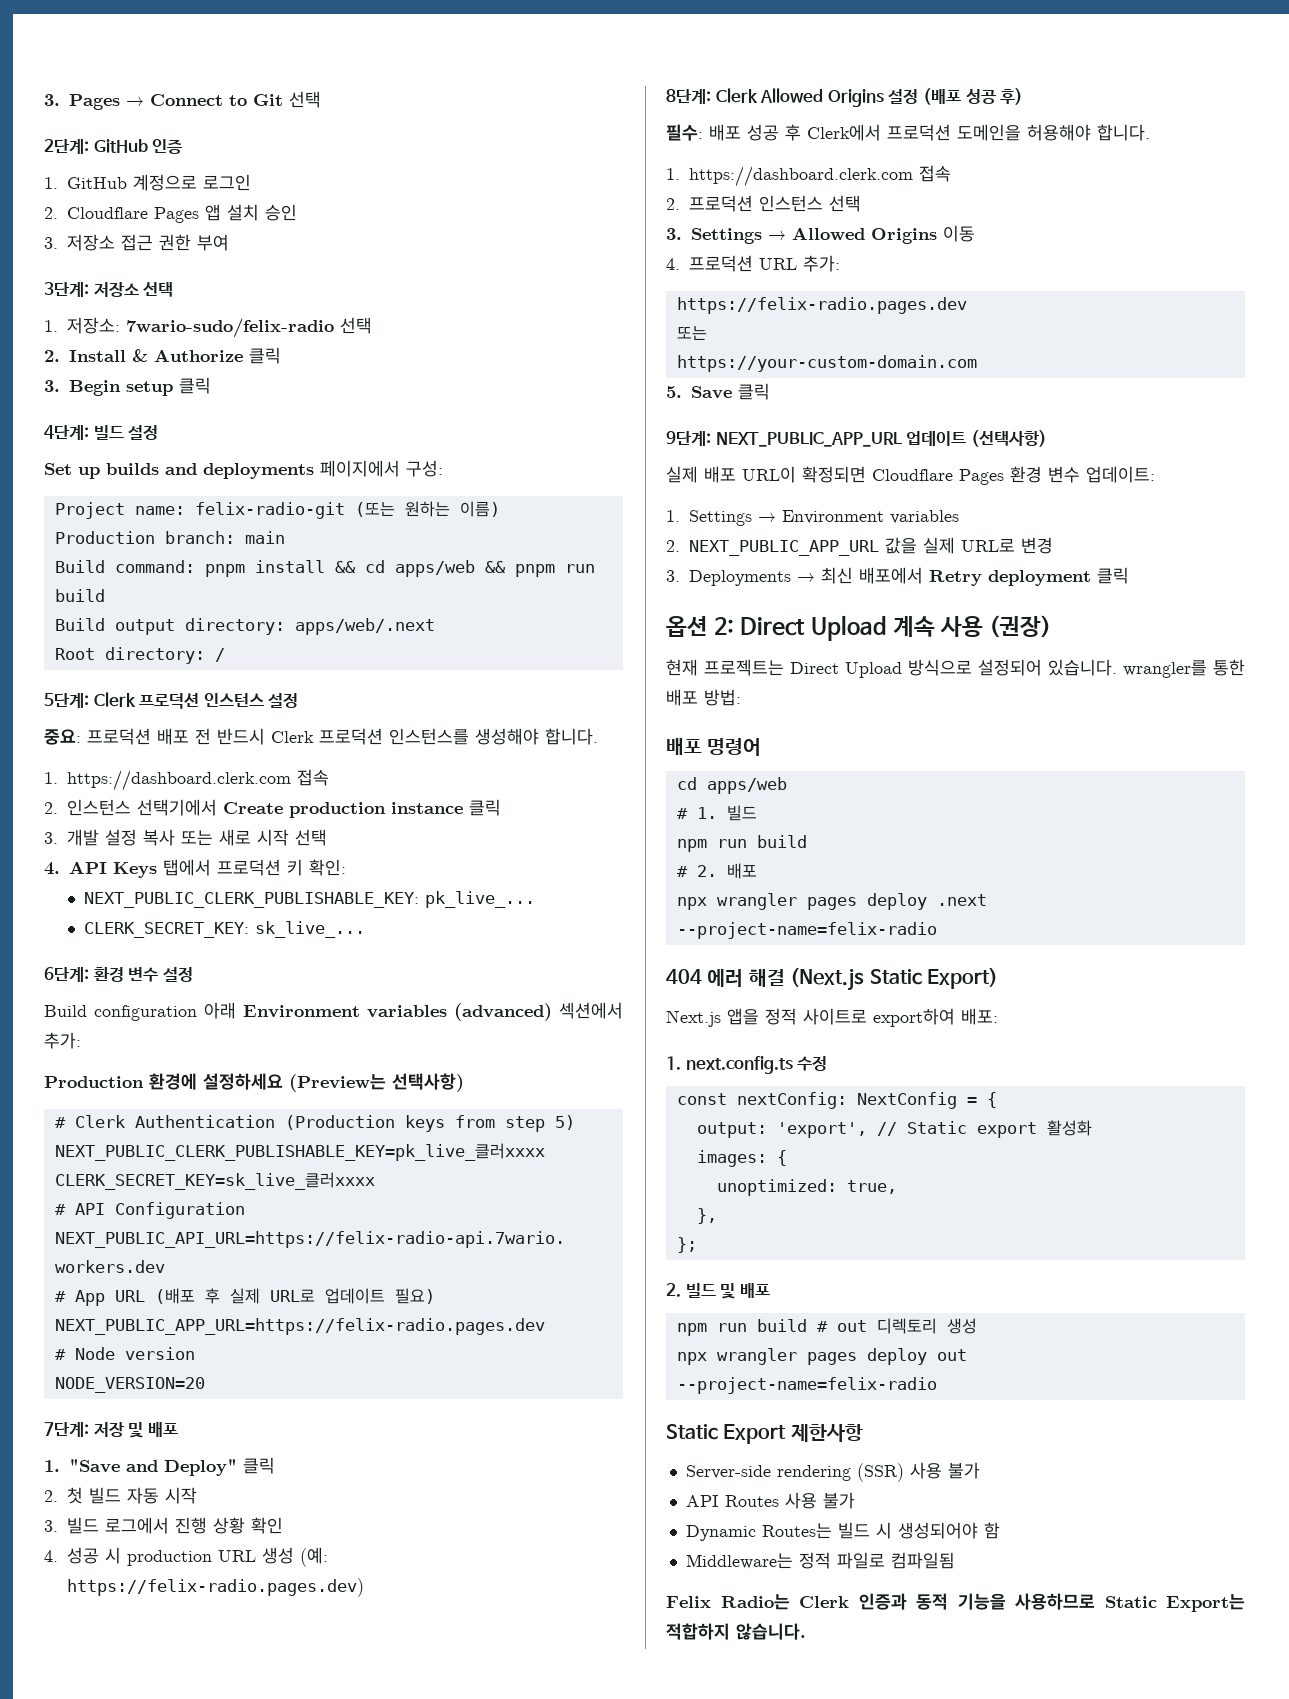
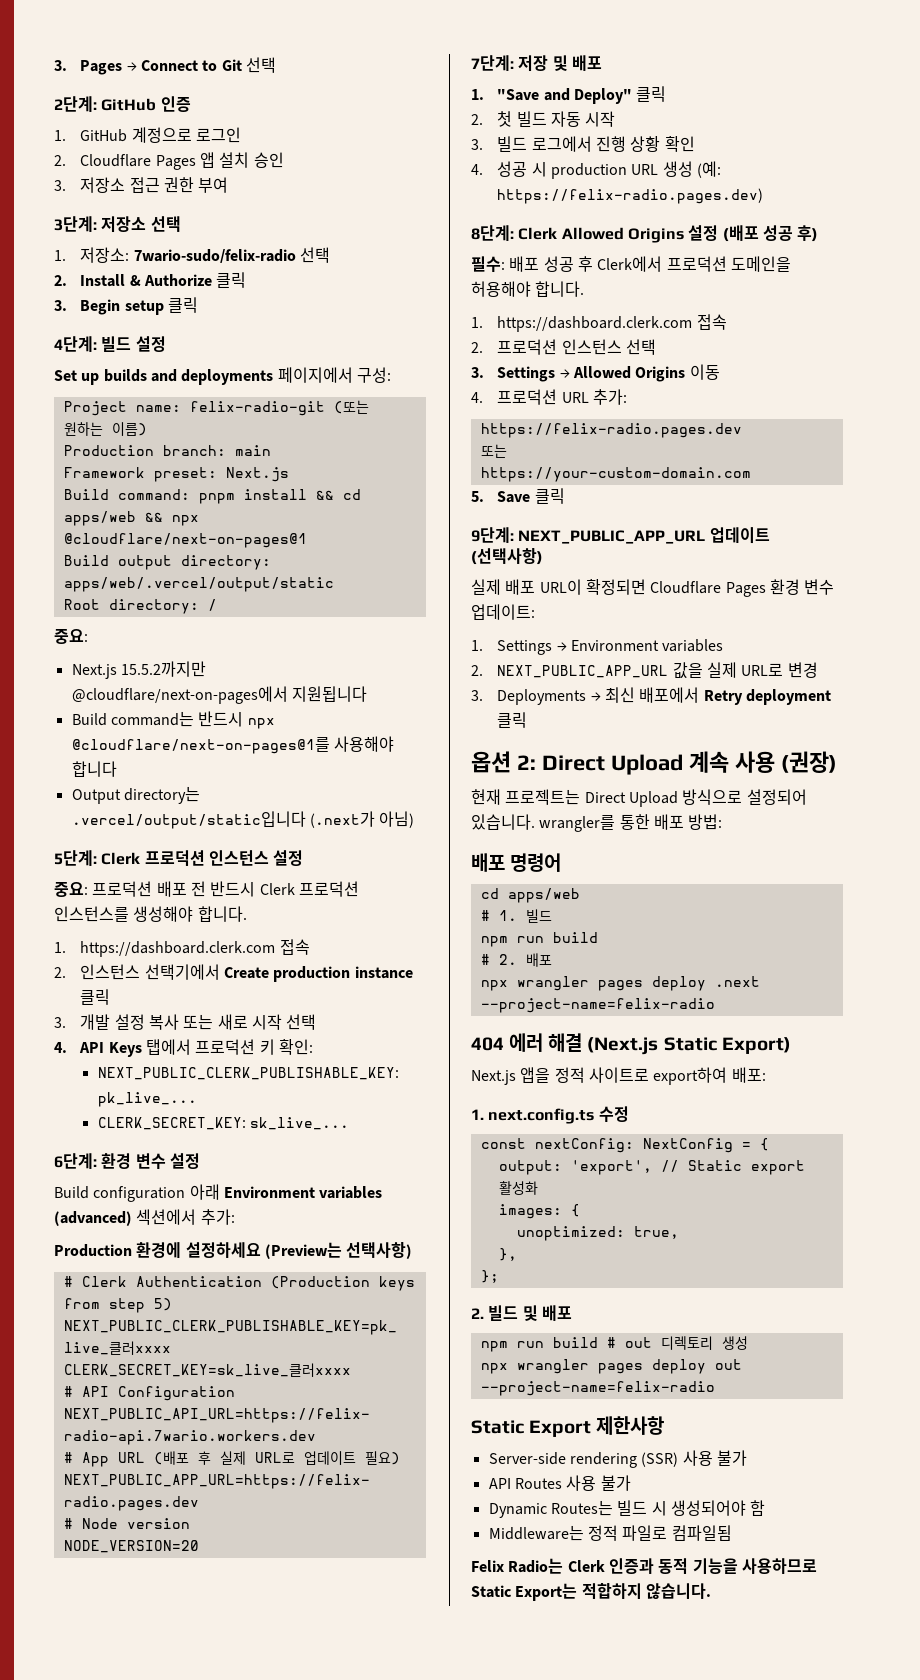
(285, 537) none -> [63,467,289,482] // Framework preset: Next.js
[514,564,595,577] [54,589,105,602] pnpm run build -> [171,515,199,526] [63,533,307,548] npx @cloudflare/next-on-pages@1
[294,618,435,635] apps/web/.next -> [63,577,334,592] apps/web/.vercel/output/static
(225, 655) none -> [54,629,88,644] [71,661,206,679] [71,686,367,704] [71,711,275,729] [71,736,394,754] [71,761,117,777] [71,786,200,804] [71,811,415,829] // 중요: // Next.js 15.5.2까지만 @cloudflare/next-on-pages에서 지원됩니다 // Build command는 반드시 npx @cloudflare/next-on-pages@1를 사용해야 합니다 // Output directory는 .vercel/output/static입니다 (.next가 아님)

